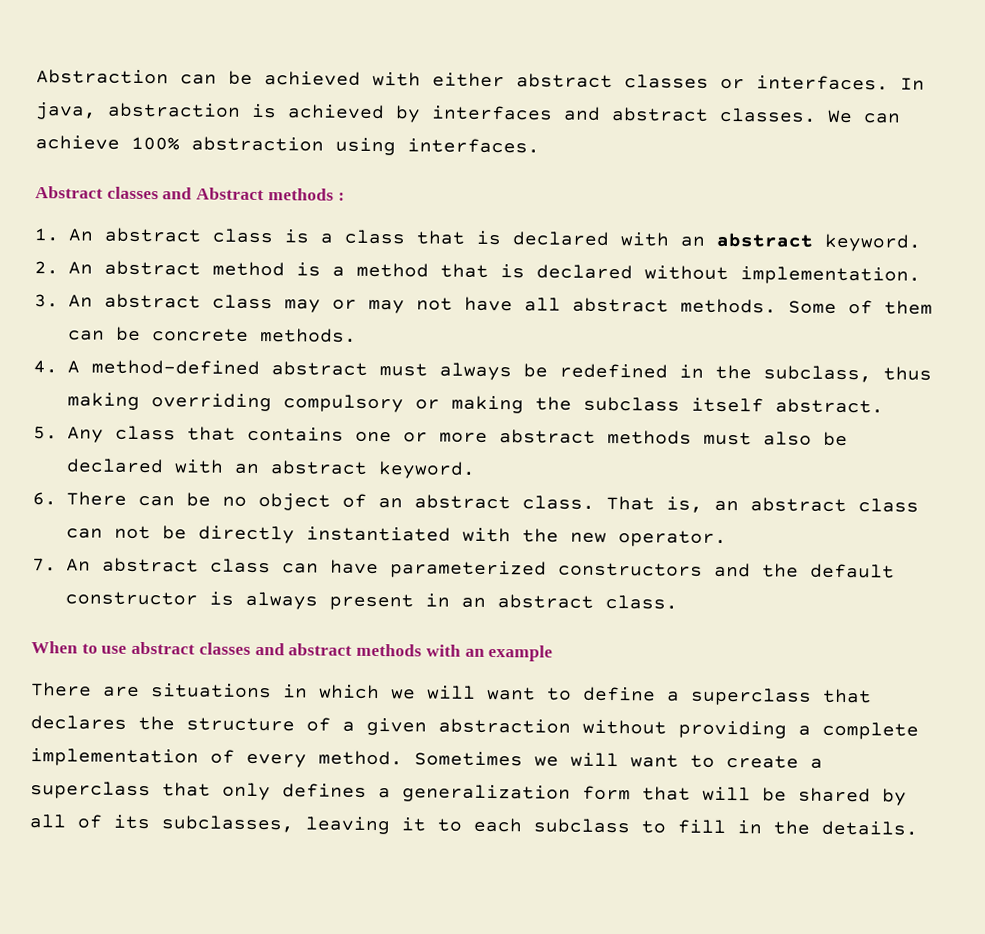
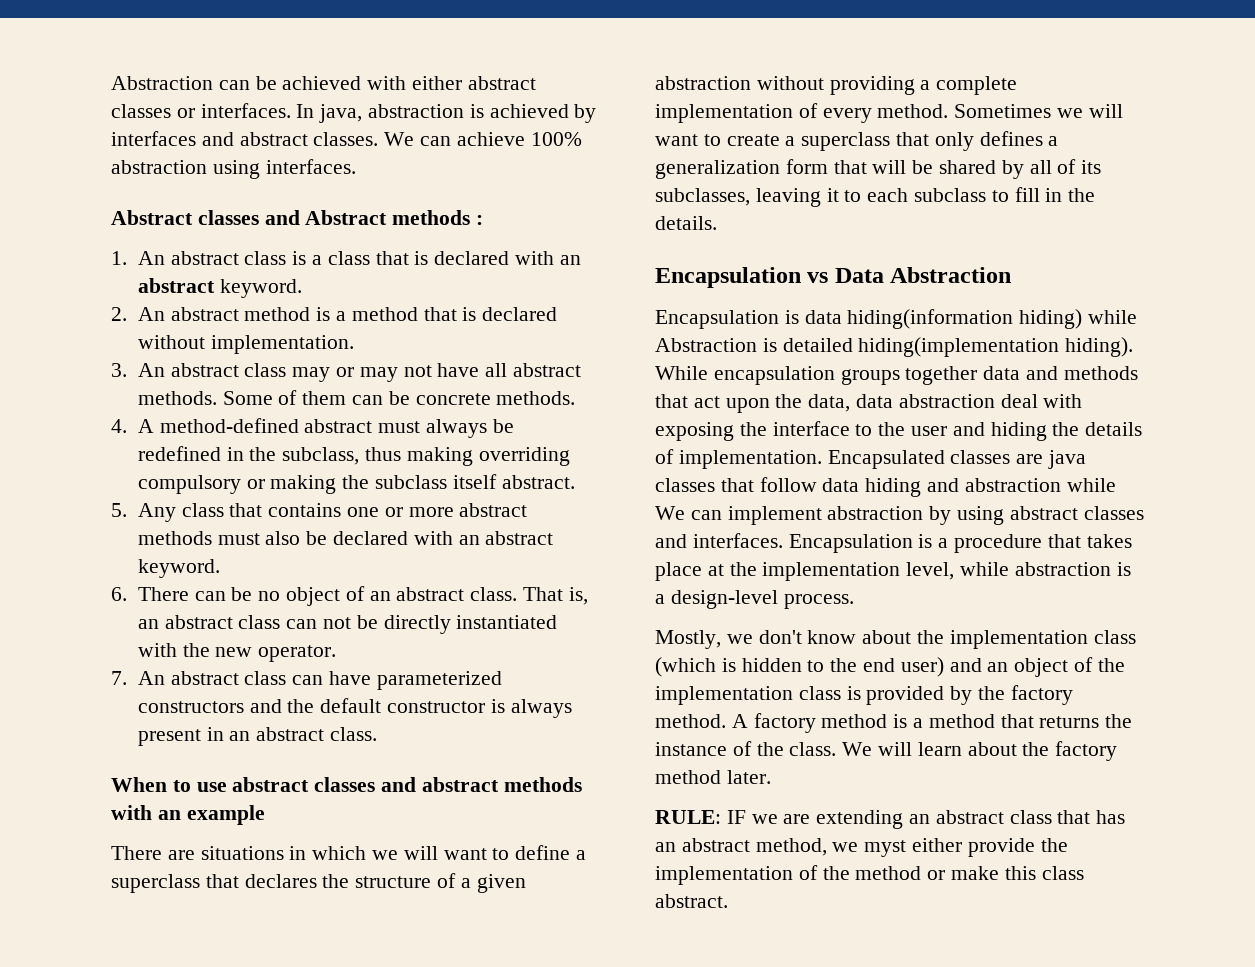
(918, 828) none -> [655,267,1012,288] [655,309,1138,329] [655,337,1134,357] [655,366,1138,385] [655,394,1083,413] [655,421,1143,441] [655,449,1087,469] [655,477,1116,497] [655,506,1144,525] [655,533,1132,553] [655,562,1131,581] [655,590,854,609] [655,630,1136,649] [655,657,1125,677] [655,685,1073,705] [655,713,1133,733] [655,741,1118,761] [655,770,771,784] [655,810,1126,829] [655,838,1068,857] [655,865,1084,885] [655,894,728,908] // Encapsulation vs Data Abstraction // Encapsulation is data hiding(information hiding) while Abstraction is detailed hiding(implementation hiding). While encapsulation groups together data and methods that act upon the data, data abstraction deal with exposing the interface to the user and hiding the details of implementation. Encapsulated classes are java classes that follow data hiding and abstraction while We can implement abstraction by using abstract classes and interfaces. Encapsulation is a procedure that takes place at the implementation level, while abstraction is a design-level process. // Mostly, we don't know about the implementation class (which is hidden to the end user) and an object of the implementation class is provided by the factory method. A factory method is a method that returns the instance of the class. We will learn about the factory method later. // RULE: IF we are extending an abstract class that has an abstract method, we myst either provide the implementation of the method or make this class abstract.

